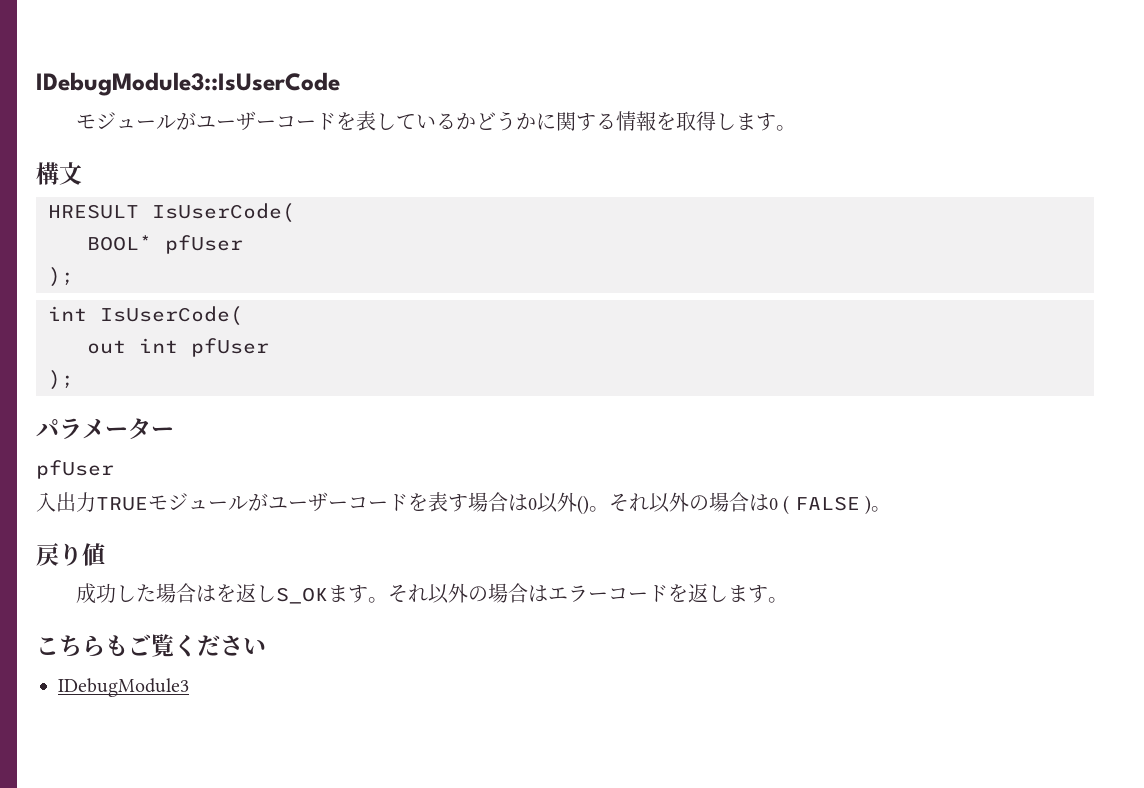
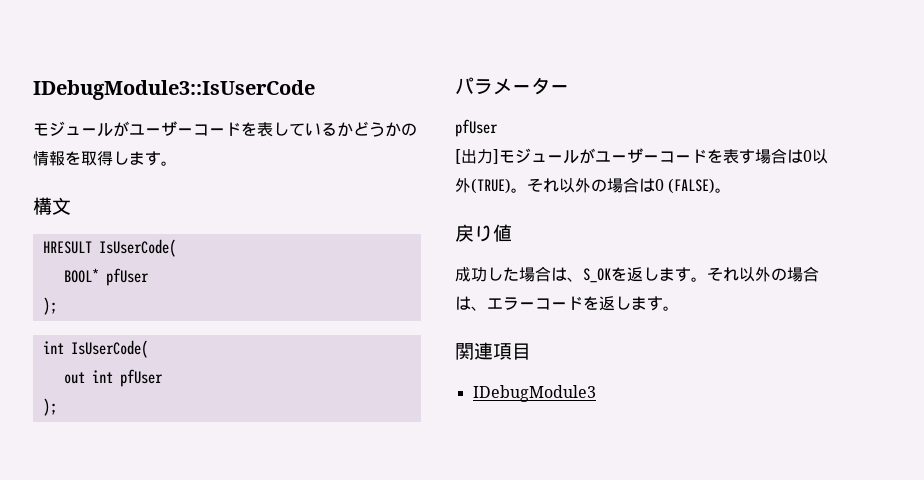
[535,112,616,131] に関する -> [401,123,417,136] の
[36,492,148,512] 入出力TRUE -> [455,149,499,164] [出力]
[577,495,589,515] () -> [471,178,511,194] (TRUE)
[783,495,872,515] ( FALSE ) -> [668,178,716,194] (FALSE)
[215,583,328,604] を返しS_OK -> [567,267,659,283] 、S_OKを返し
(548, 593) none -> [471,306,487,311] 、
[36,634,266,657] こちらもご覧ください -> [455,342,531,360] 関連項目

